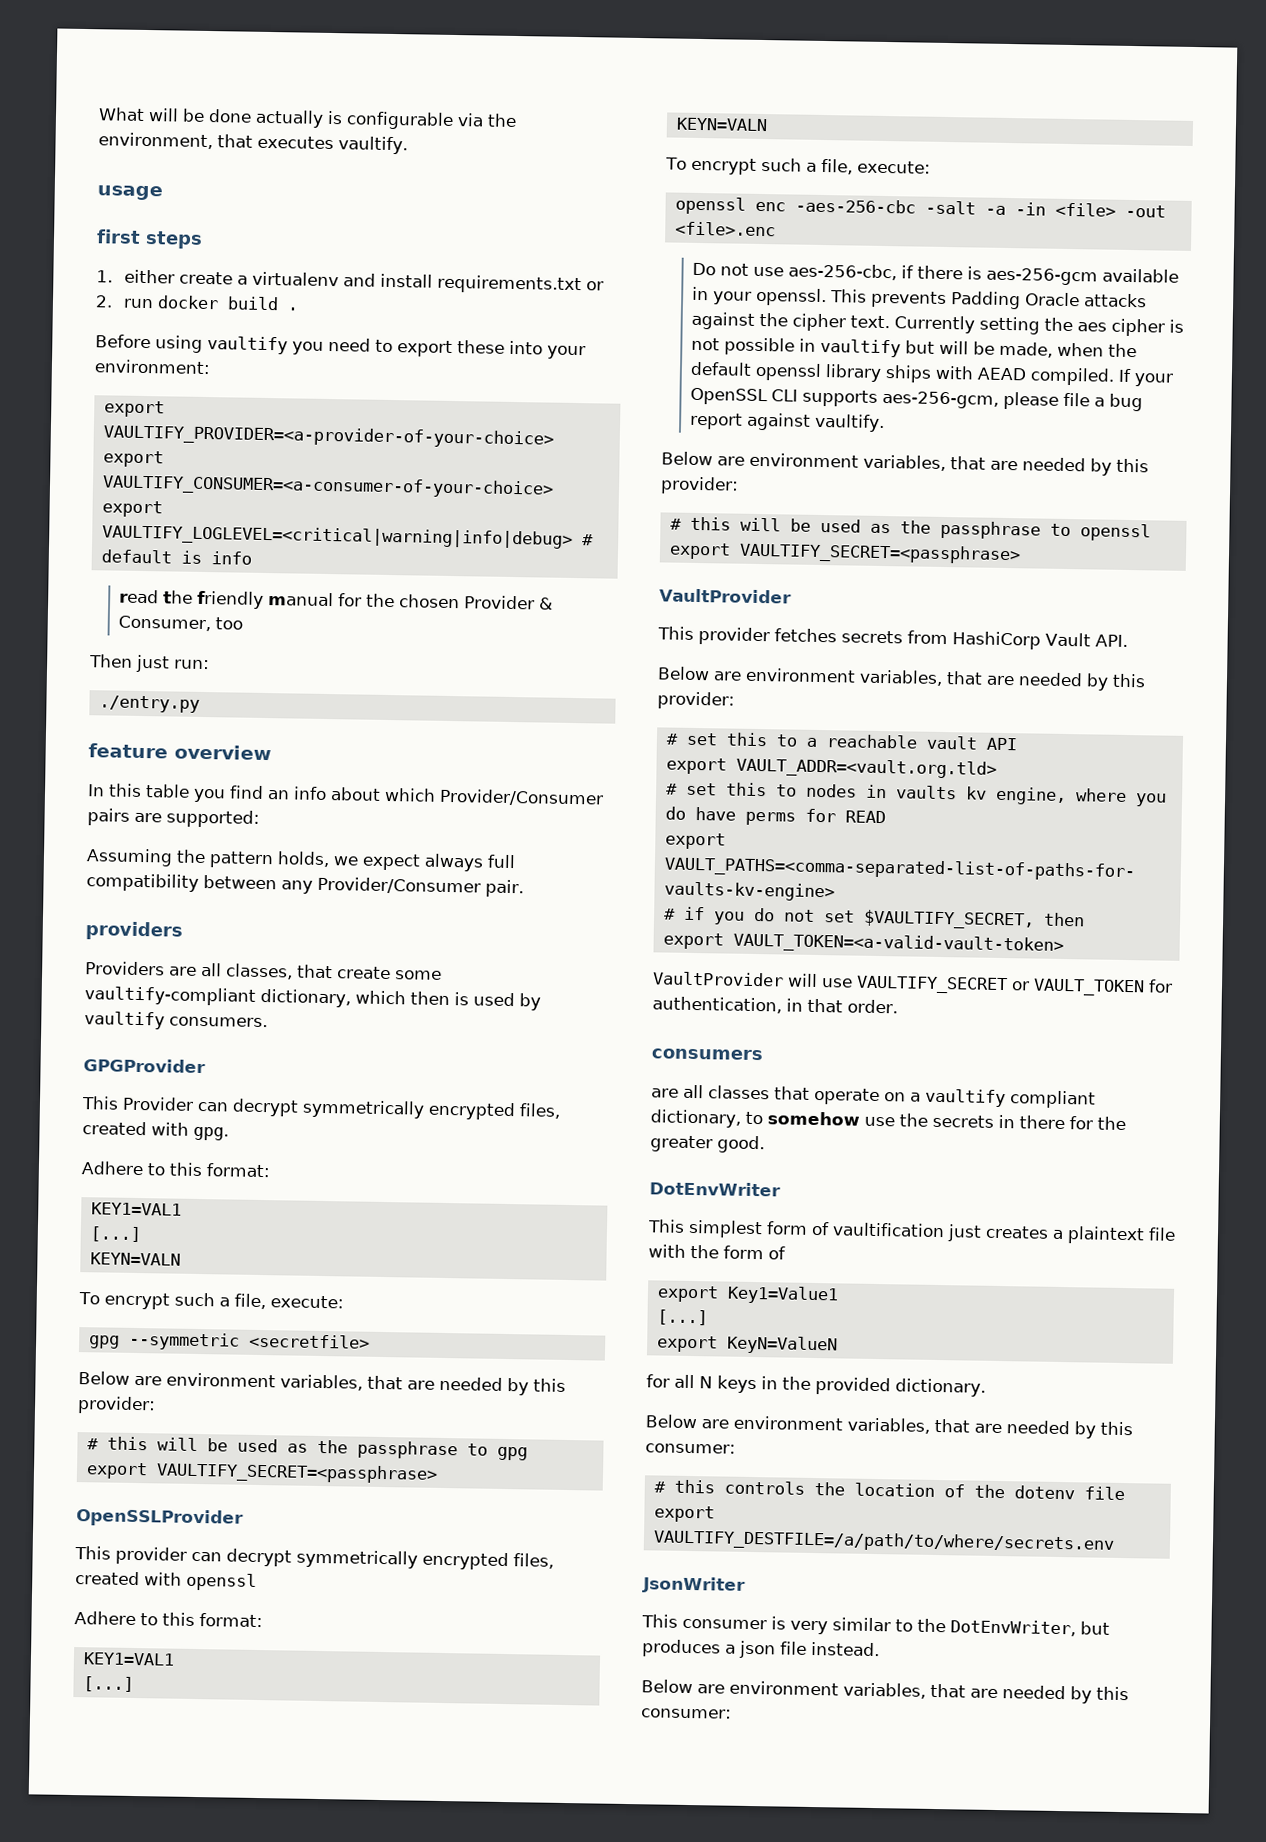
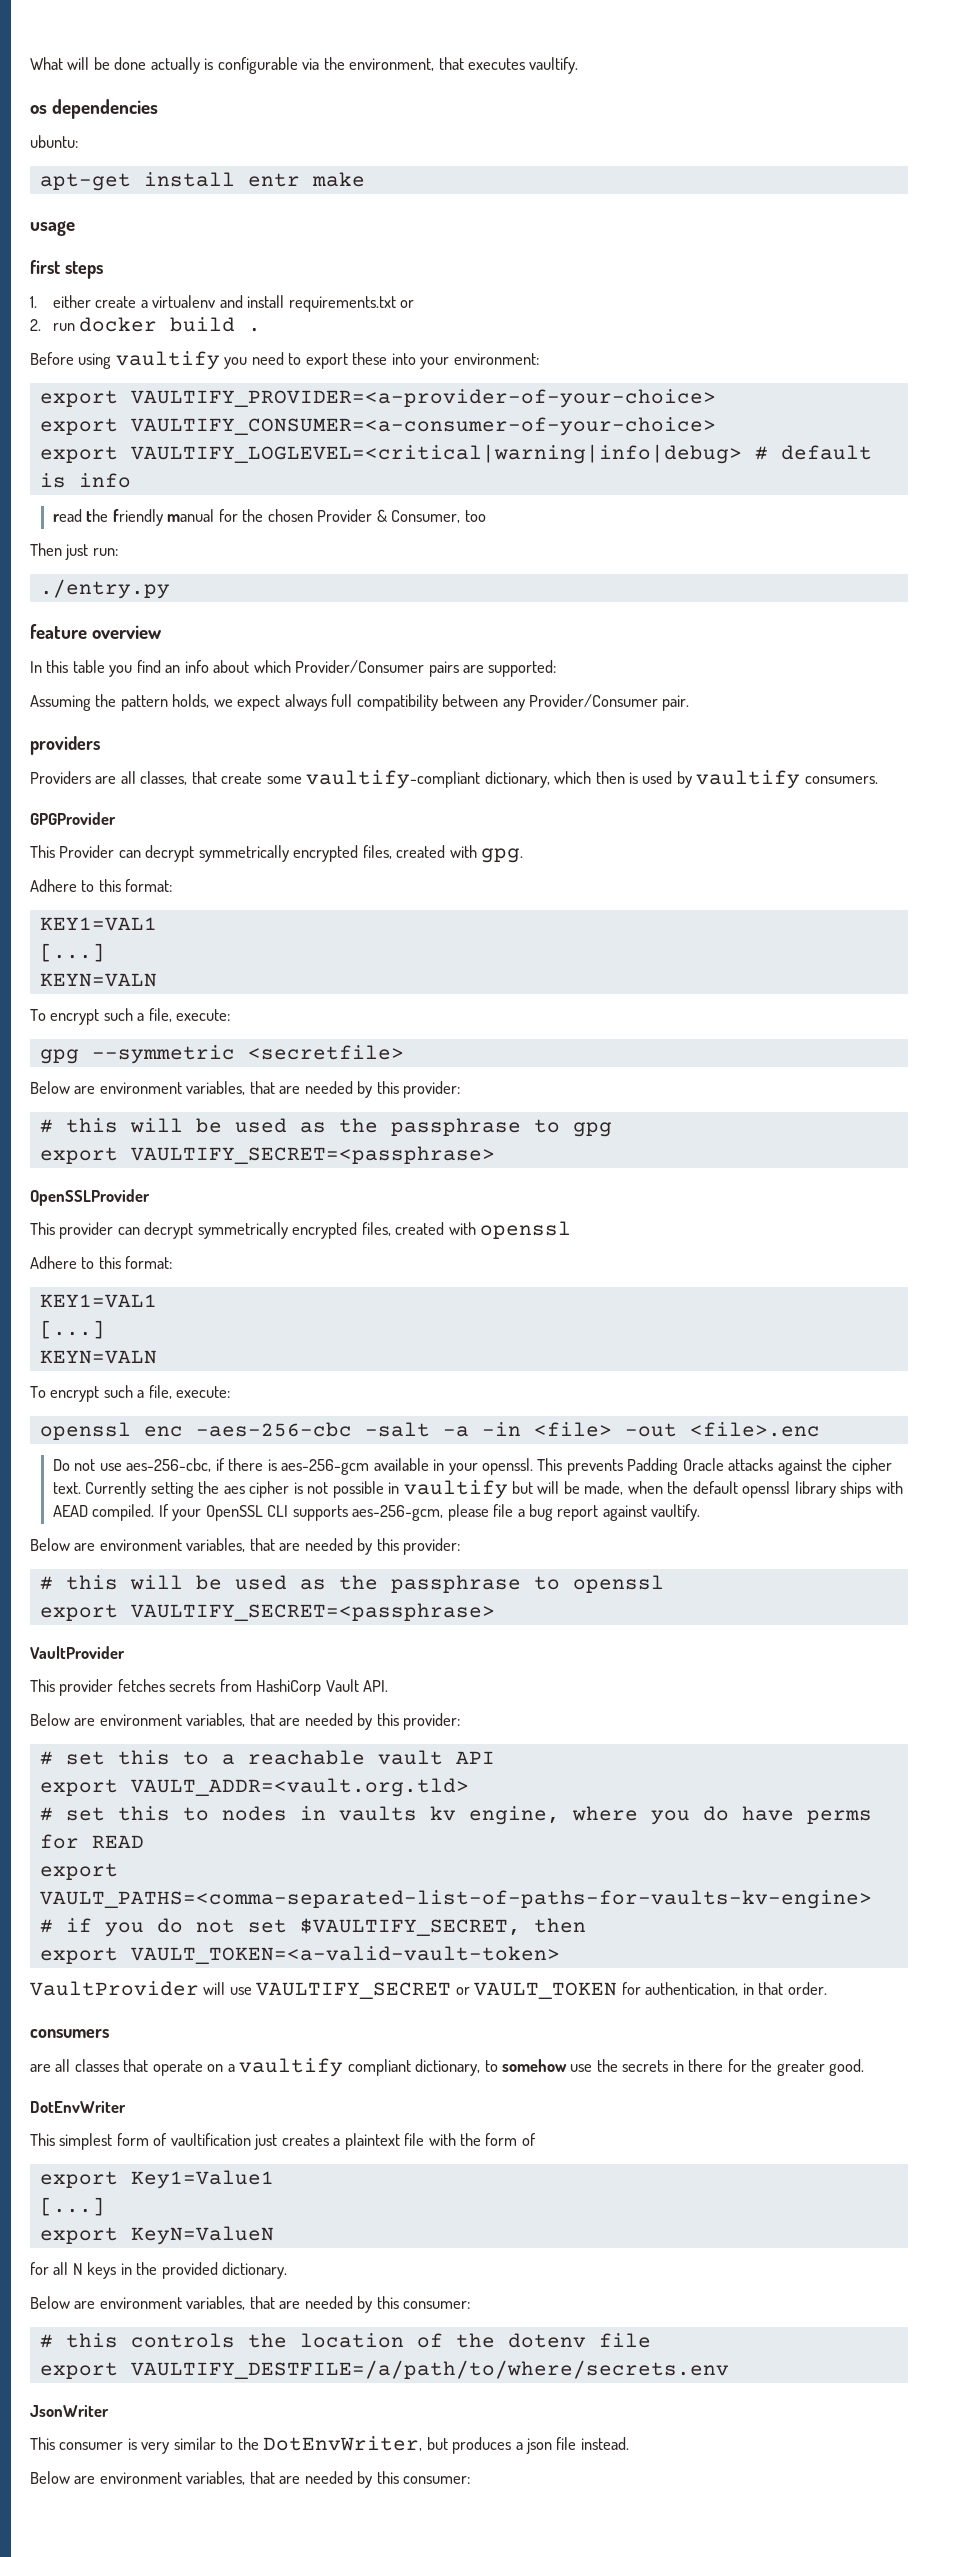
(408, 145) none -> [30,99,159,119] [30,135,78,148] [39,172,365,191] // os dependencies // ubuntu: // apt-get install entr make

